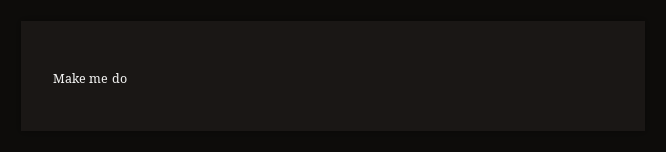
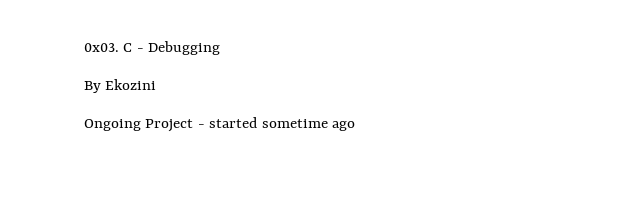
[53,73,127,83] Make me do -> [84,41,221,55] [84,79,157,93] [84,117,356,132] 0x03. C - Debugging // By Ekozini // Ongoing Project - started sometime ago

